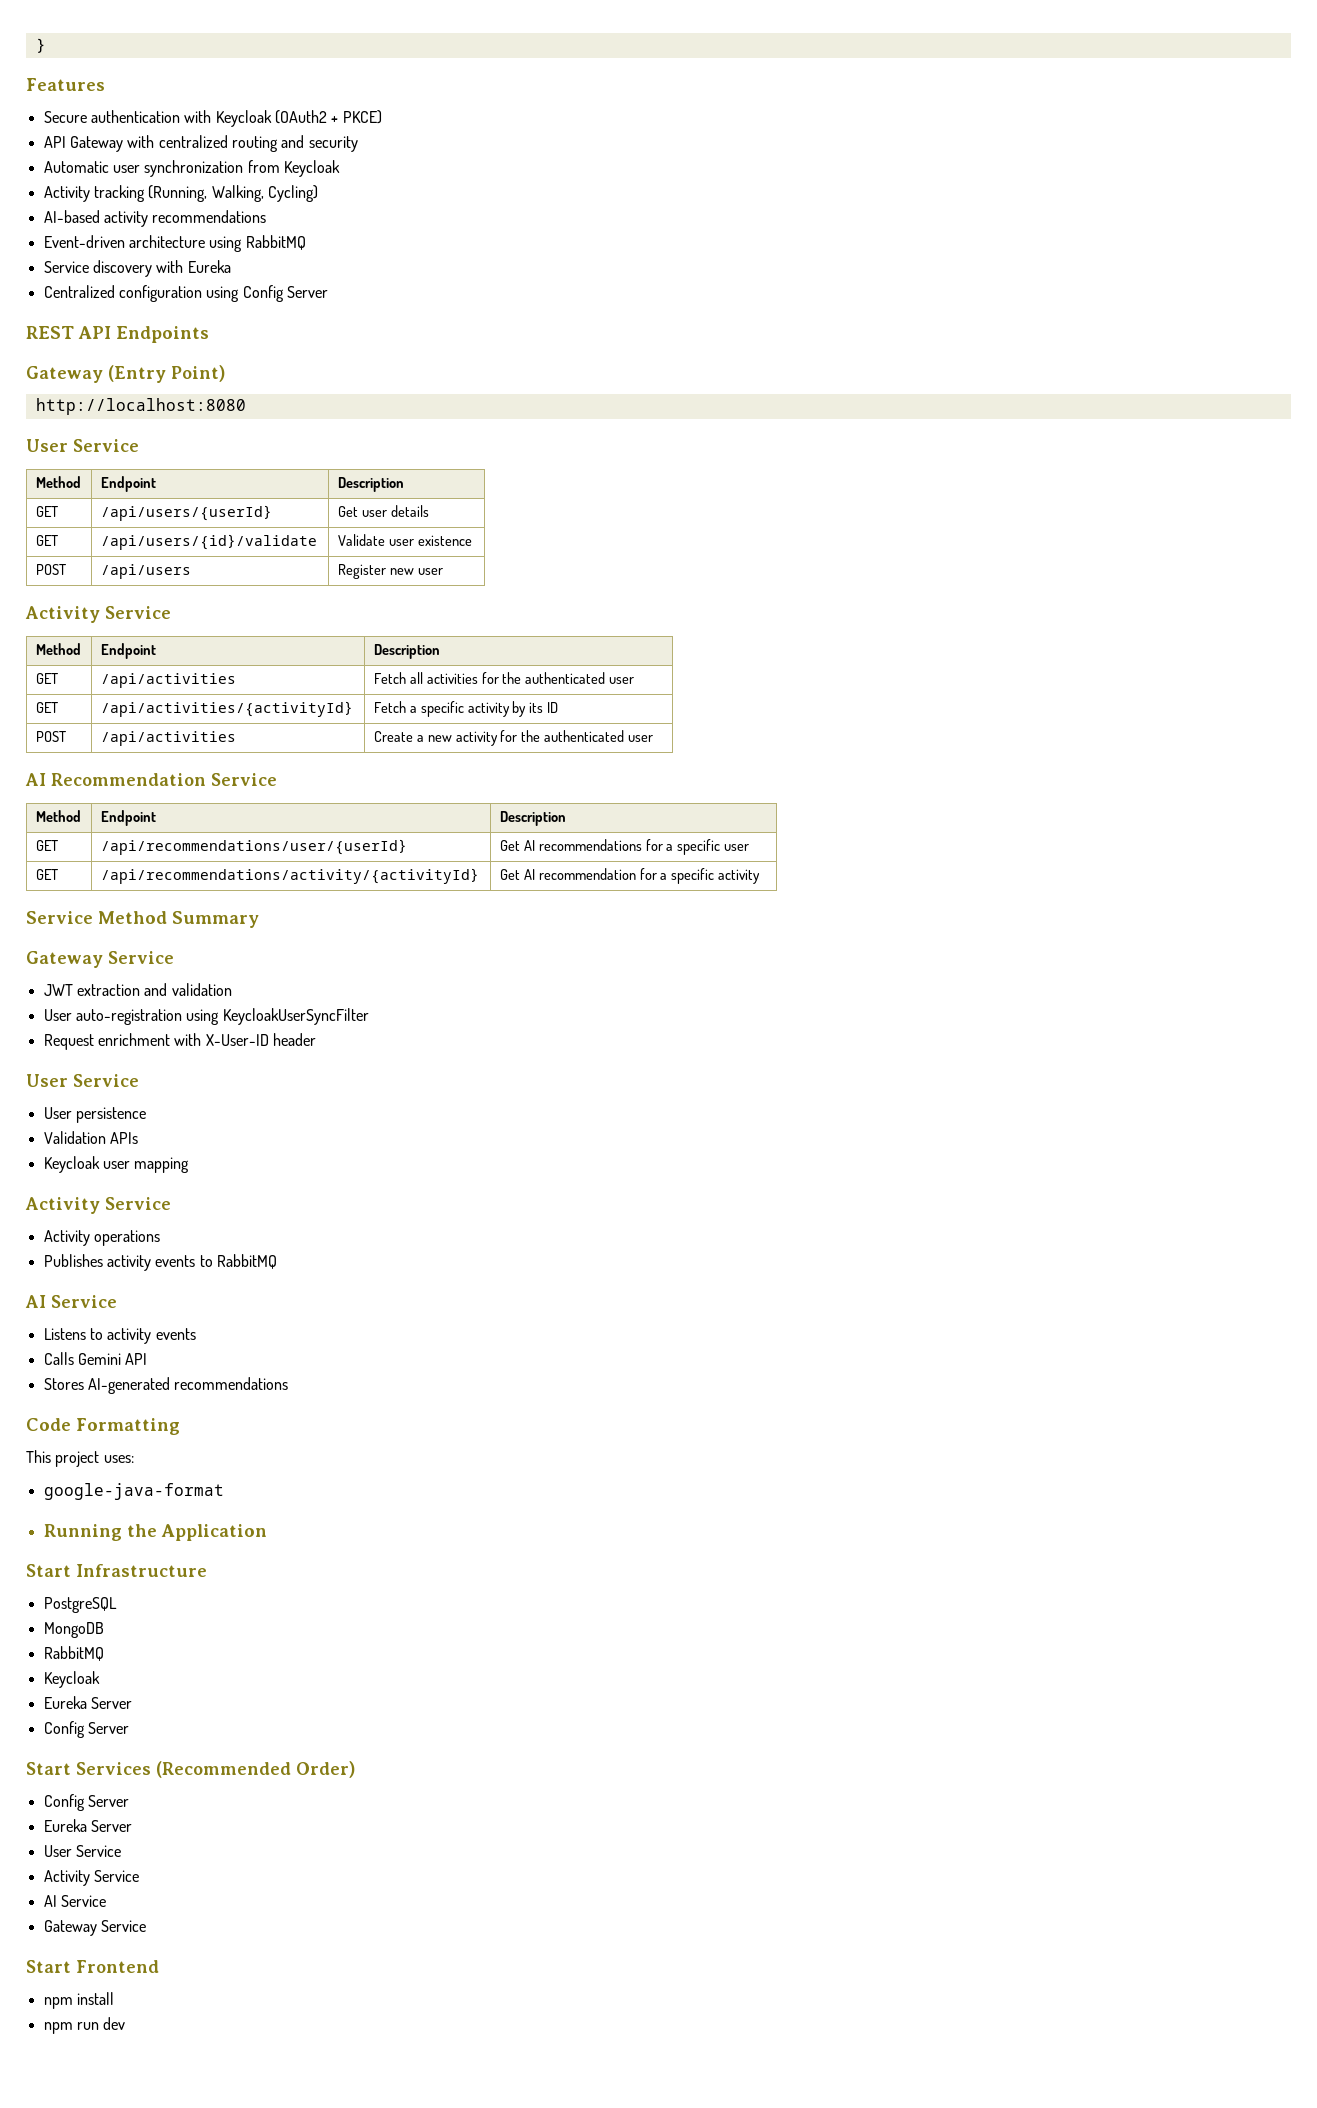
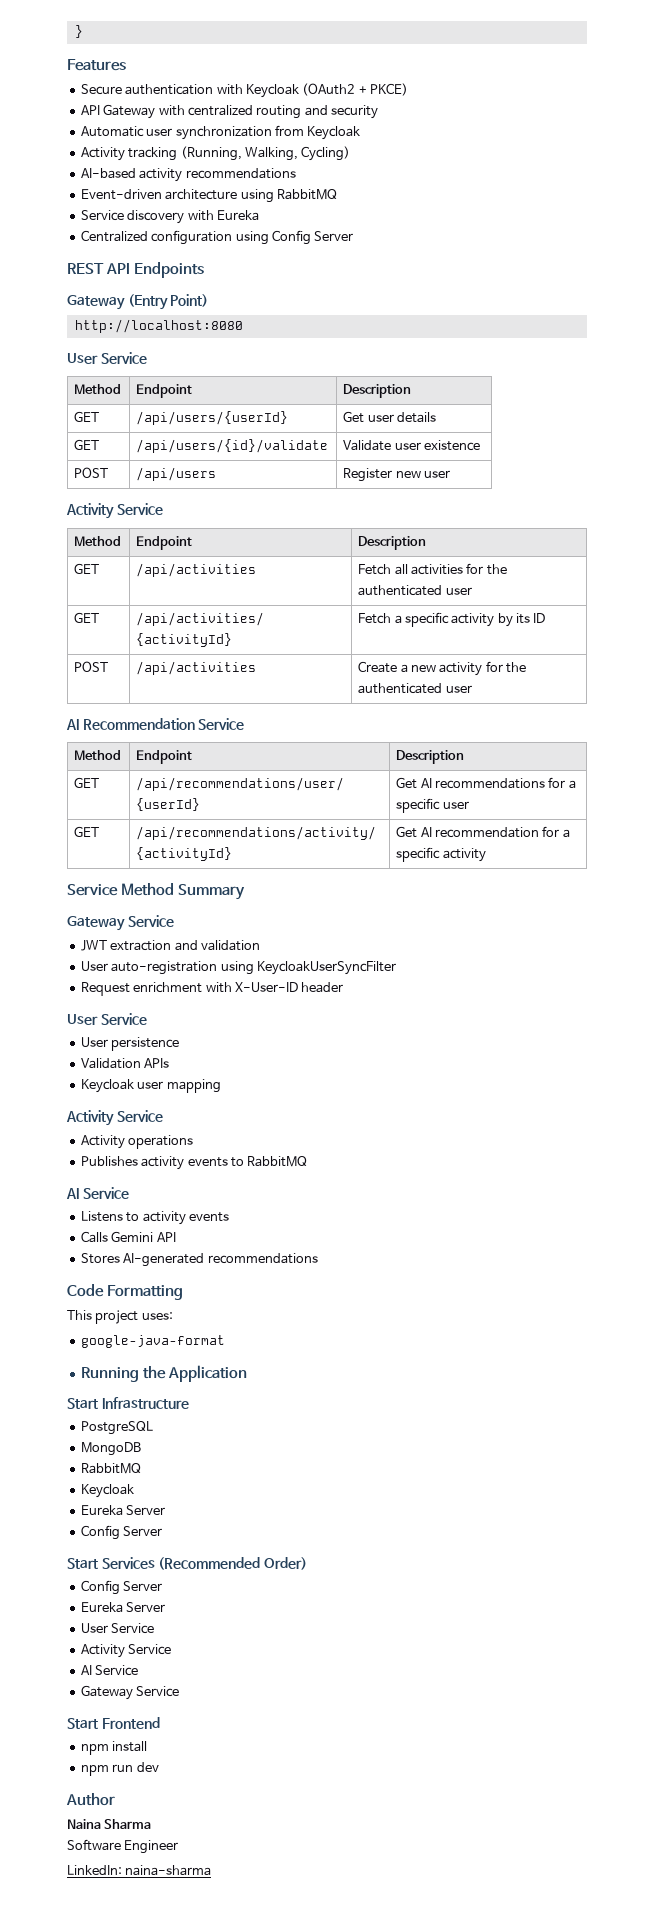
(126, 2023) none -> [66,1793,115,1806] [67,1819,152,1829] [67,1839,179,1854] [67,1865,212,1876] // Author // Naina Sharma // Software Engineer // LinkedIn: naina-sharma

